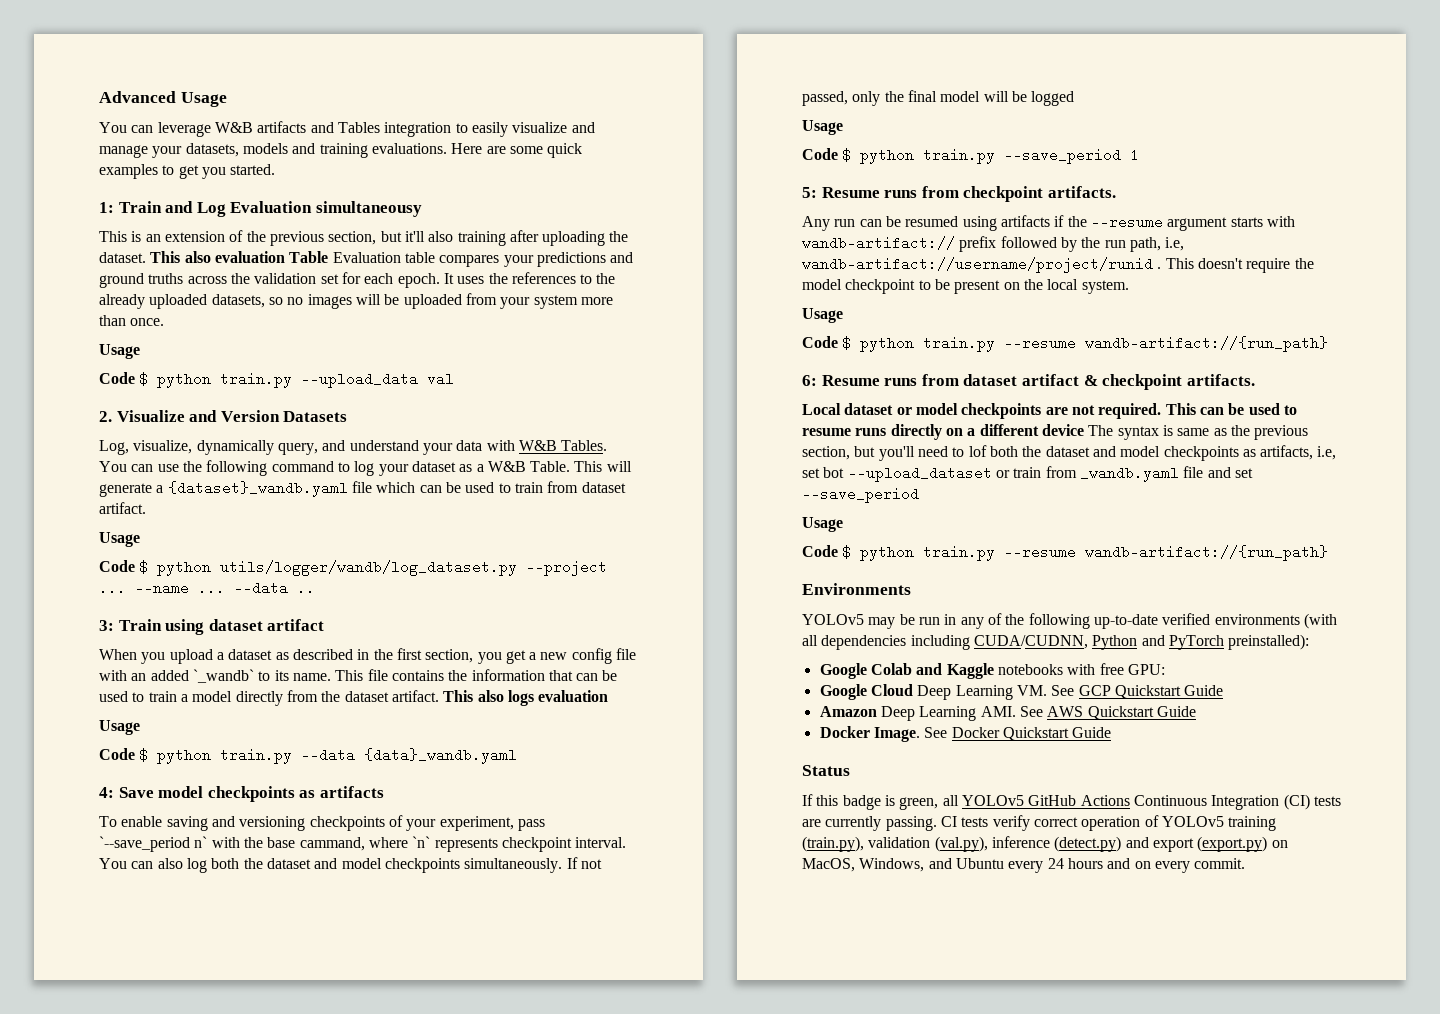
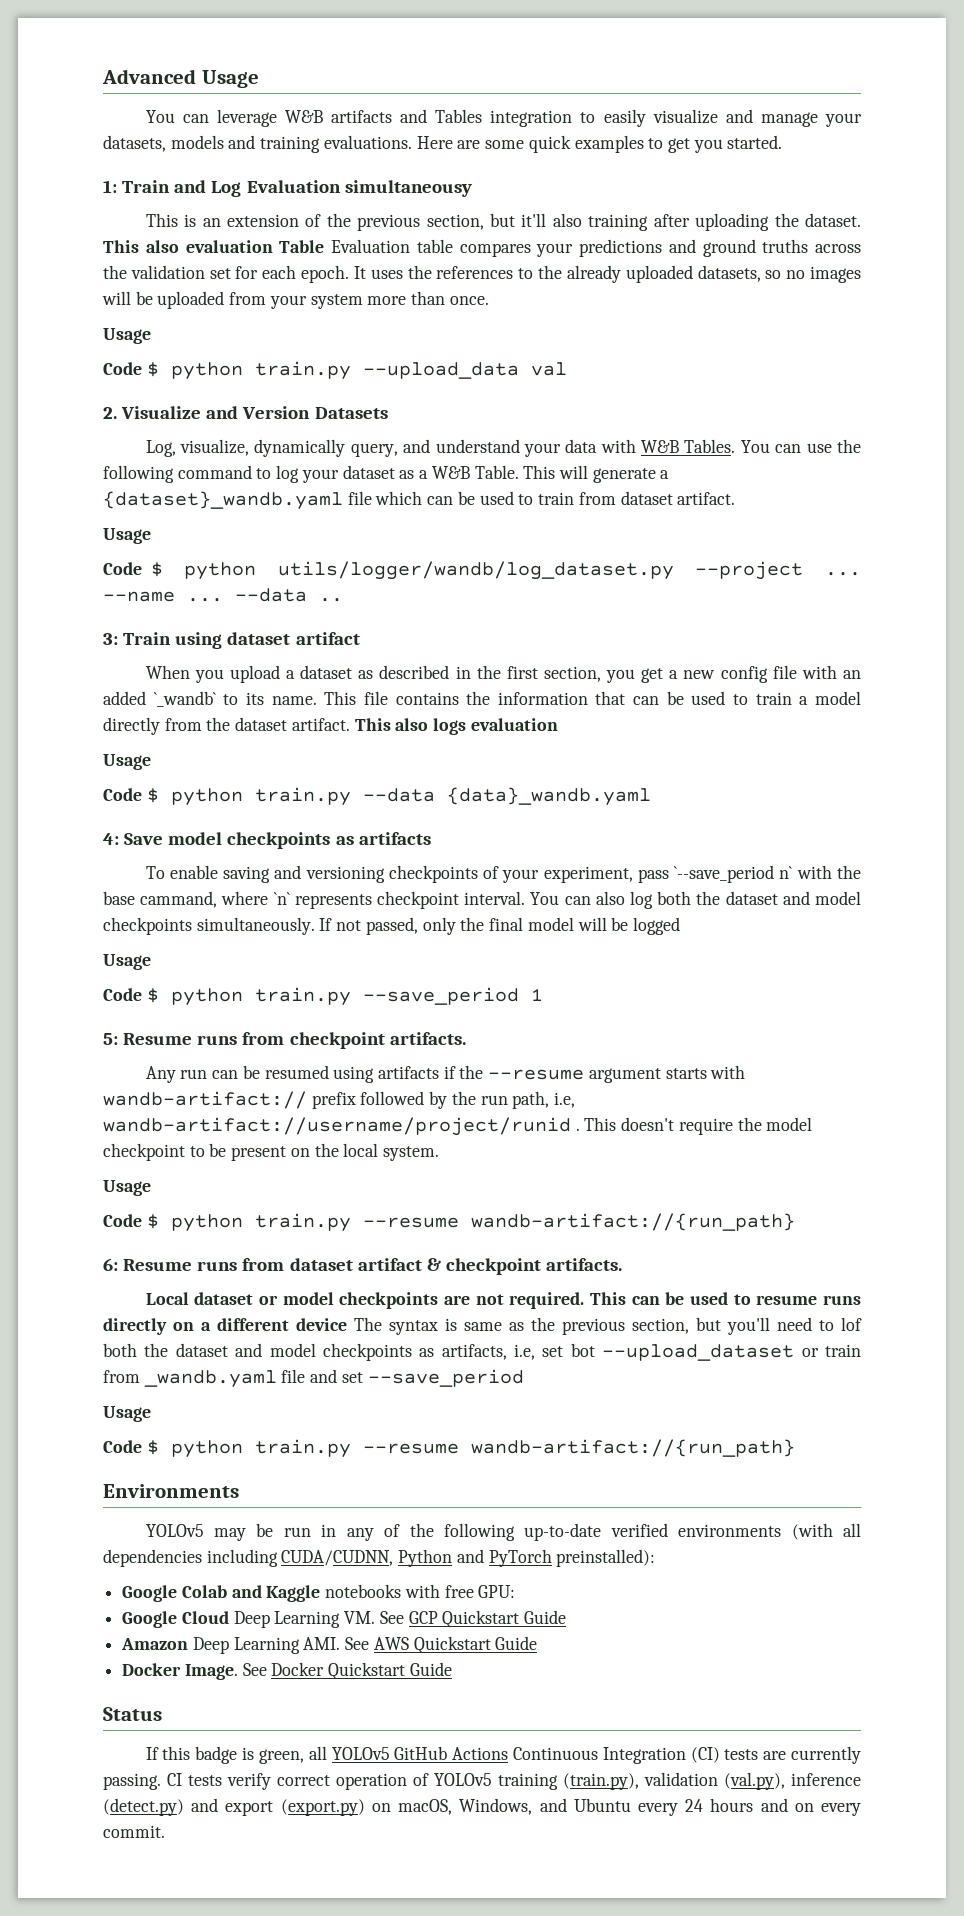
[802,858,855,872] MacOS, -> [398,1799,453,1815] macOS,

